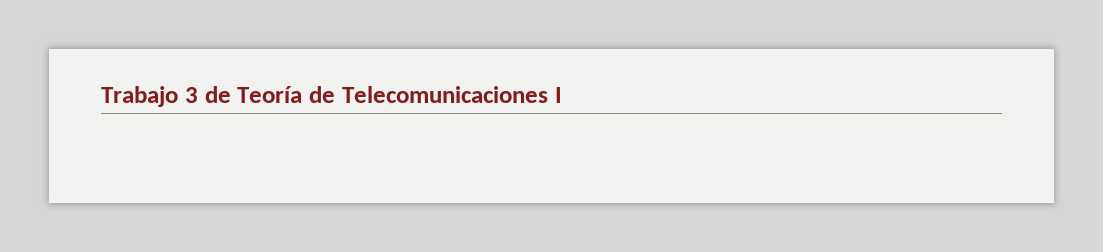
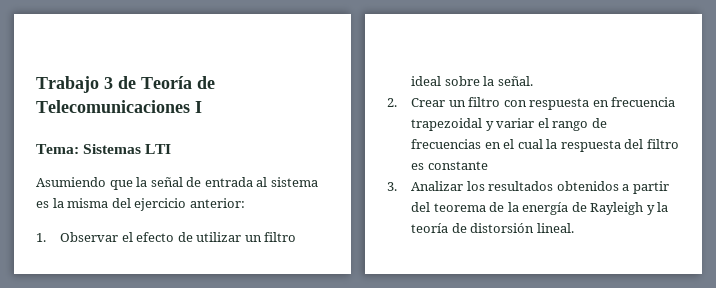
(562, 95) none -> [36,144,172,154] [36,177,318,190] [36,198,245,211] [36,232,297,242] [411,76,533,86] [387,97,676,110] [411,118,607,131] [411,139,679,152] [411,161,488,170] [387,181,669,194] [411,202,669,215] [411,223,574,233] // Tema: Sistemas LTI // Asumiendo que la señal de entrada al sistema es la misma del ejercicio anterior: // 1. Observar el efecto de utilizar un filtro ideal sobre la señal. // 2. Crear un filtro con respuesta en frecuencia trapezoidal y variar el rango de frecuencias en el cual la respuesta del filtro es constante // 3. Analizar los resultados obtenidos a partir del teorema de la energía de Rayleigh y la teoría de distorsión lineal.

